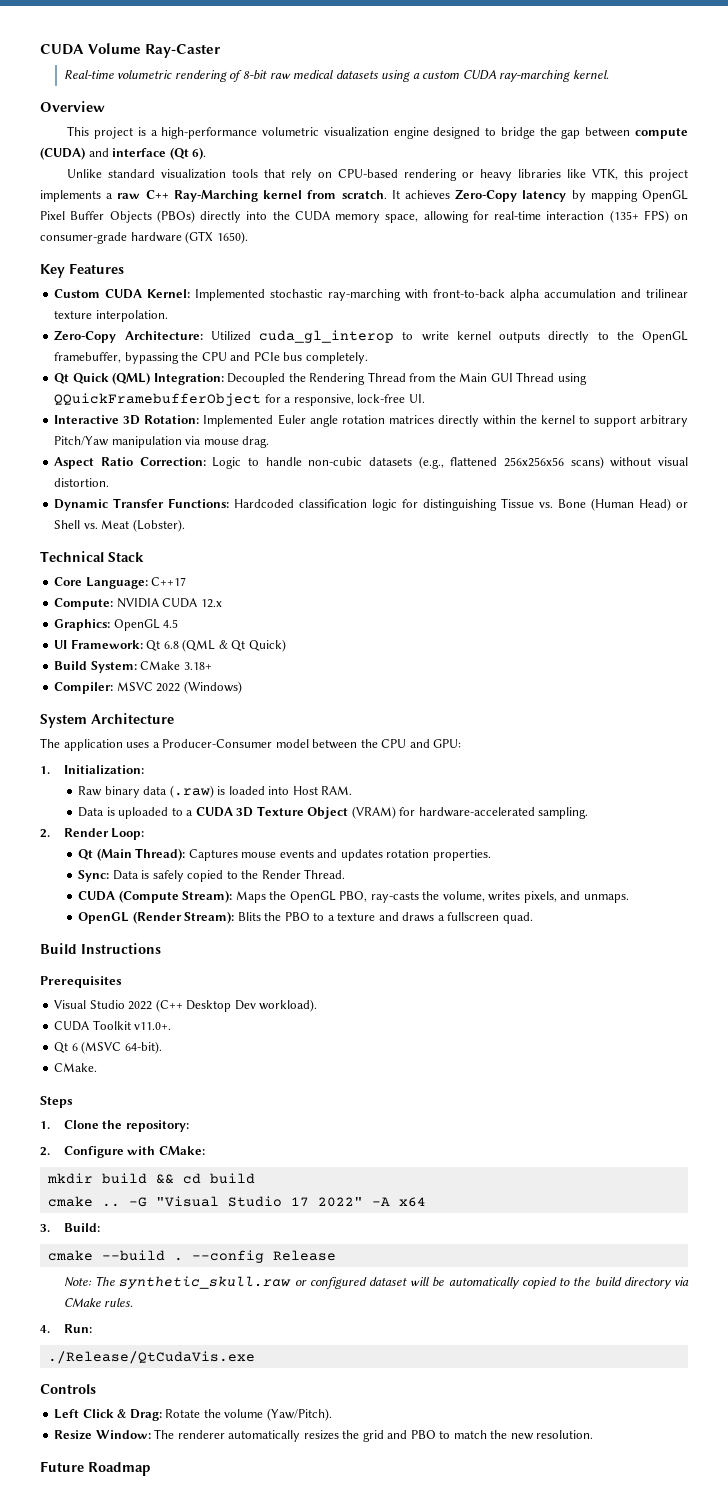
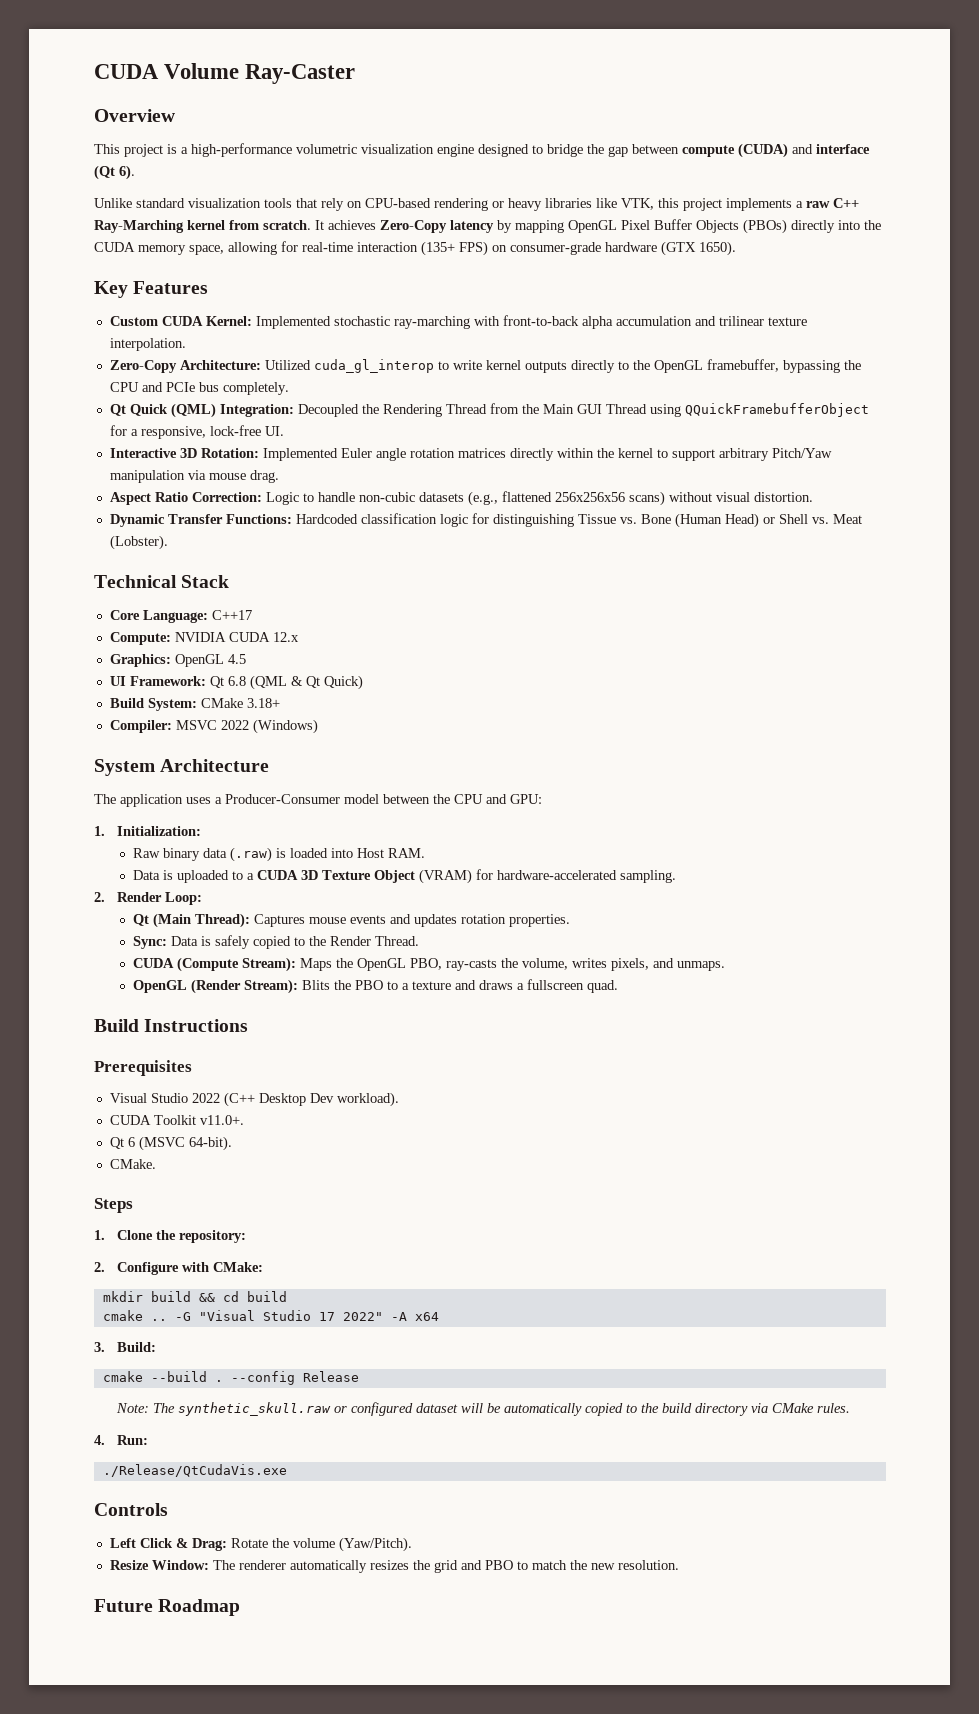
[63,70,609,82] // Real-time volumetric rendering of 8-bit raw medical datasets using a custom CUDA ray-marching kernel. -> (356, 74) none

